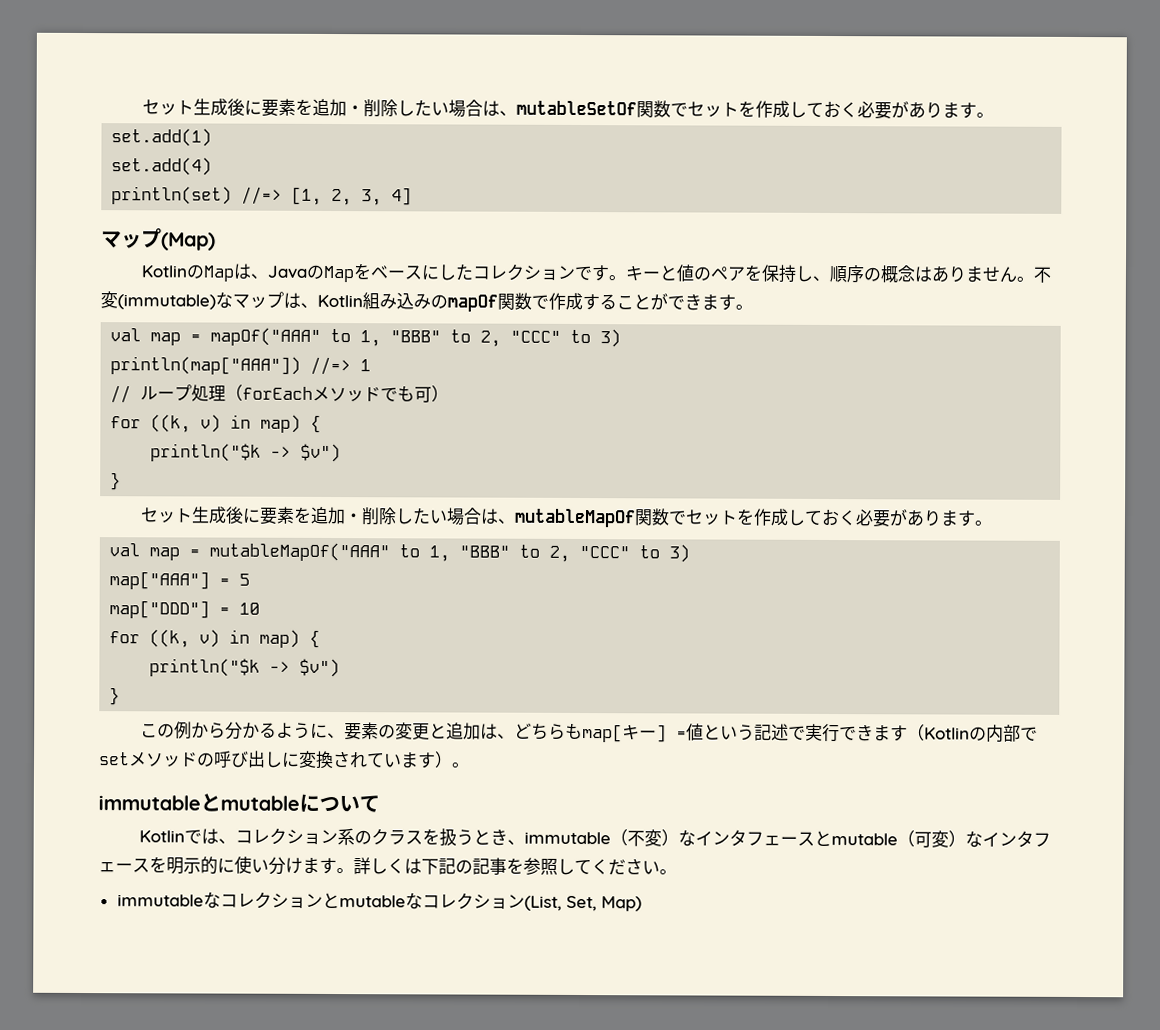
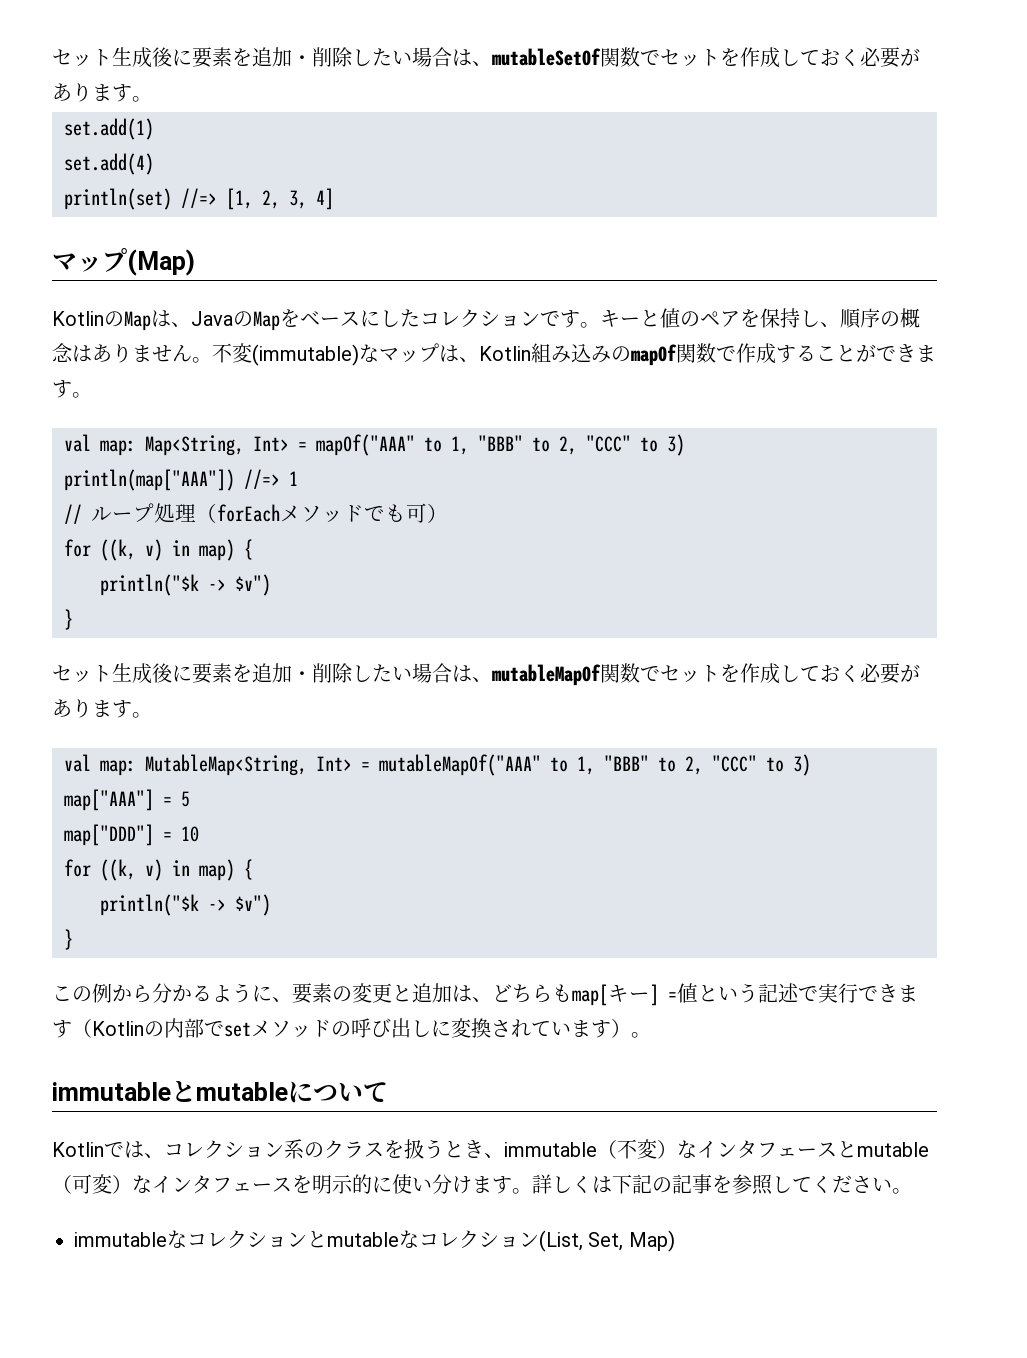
[150,332,182,346] map -> [100,435,289,456] map: Map<String, Int>
[149,547,181,561] map -> [100,754,352,776] map: MutableMap<String, Int>

